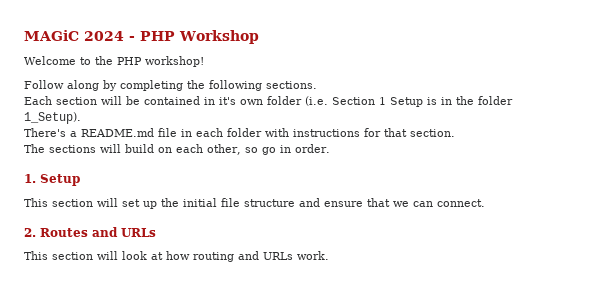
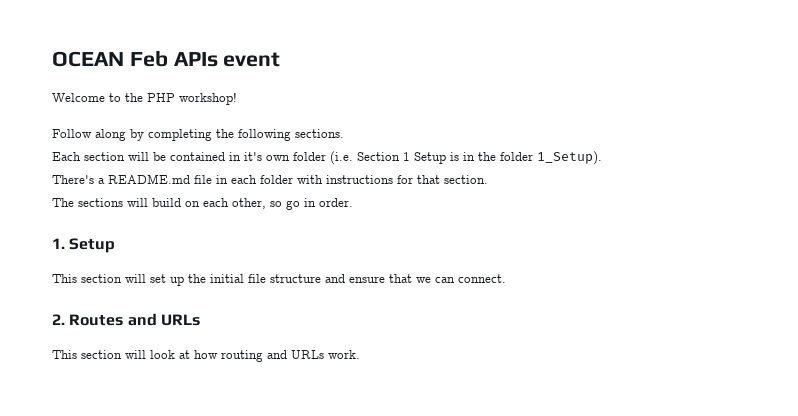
[24,30,259,44] MAGiC 2024 - PHP Workshop -> [52,50,281,67] OCEAN Feb APIs event

